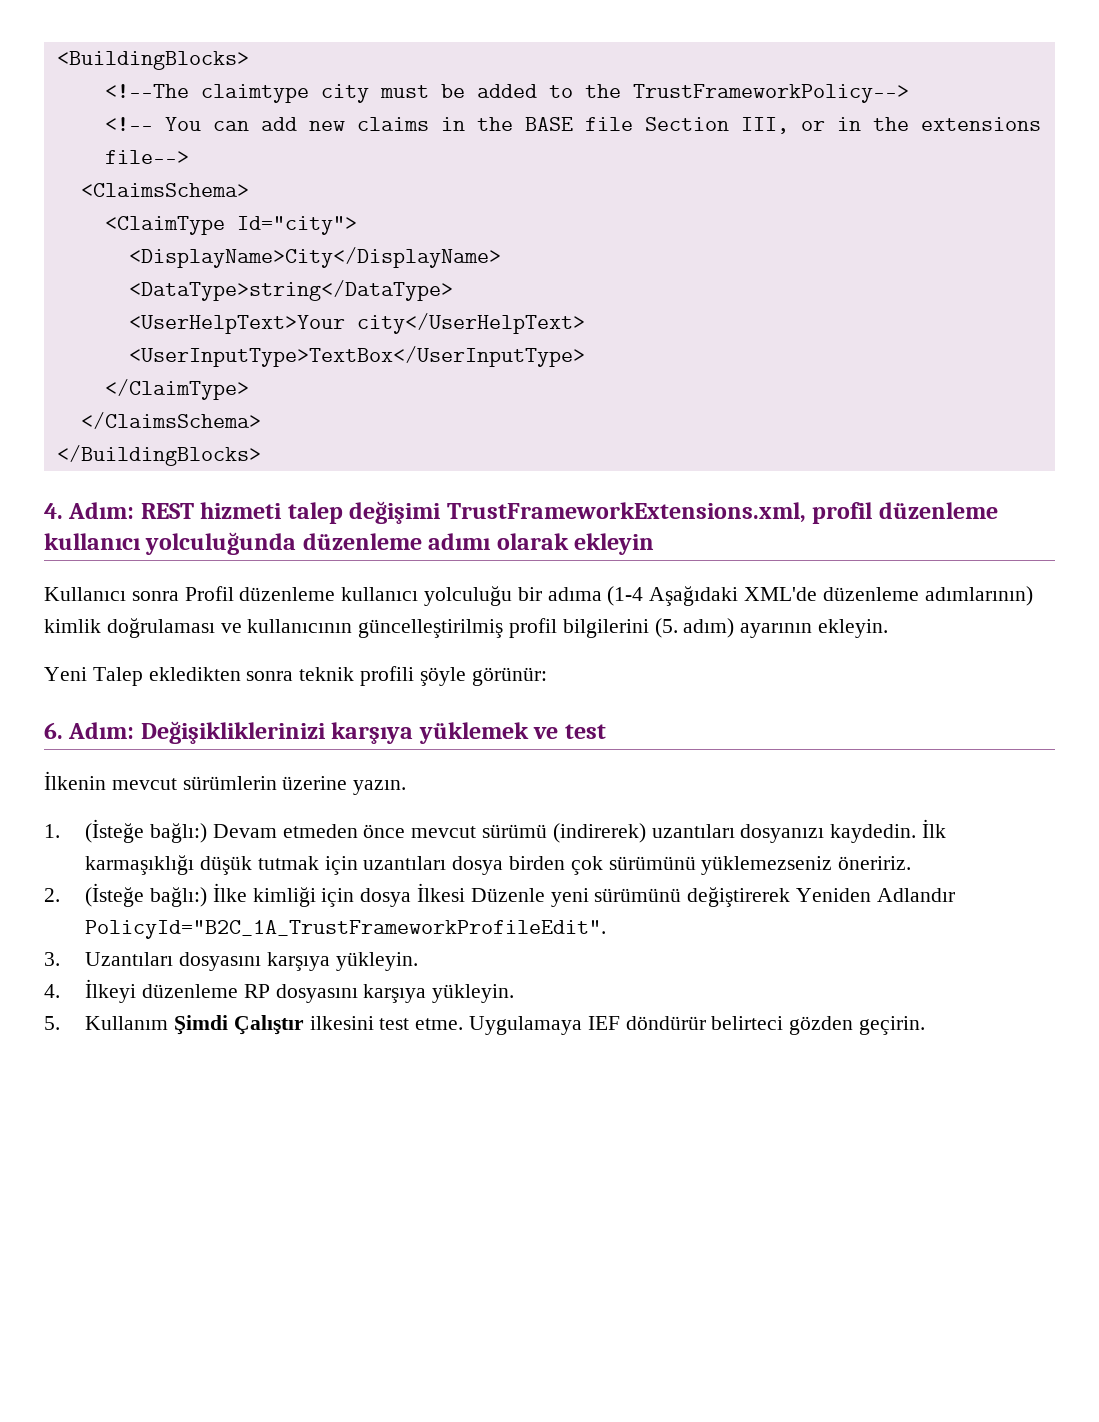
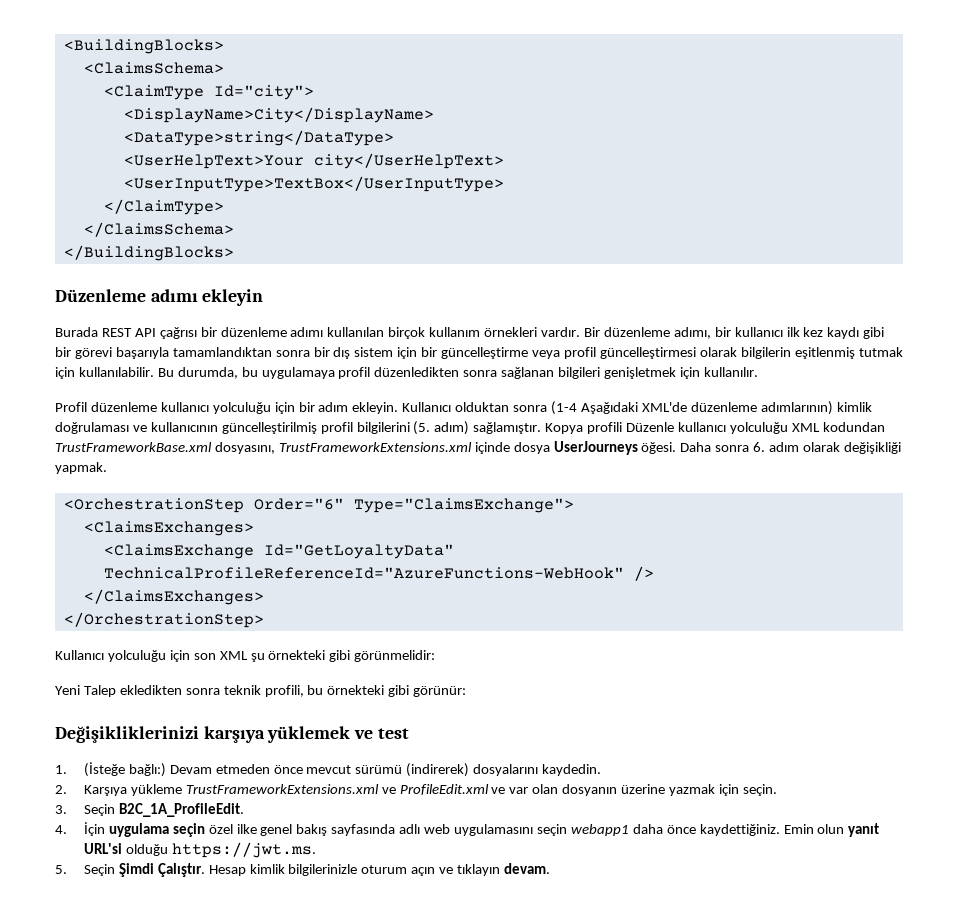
[104,84,909,103] [104,117,1041,134] [104,150,189,164] // <!--The claimtype city must be added to the TrustFrameworkPolicy--> // <!-- You can add new claims in the BASE file Section III, or in the extensions file--> -> (224, 46) none
[44,501,998,524] [44,532,655,555] [44,586,602,606] 4. Adım: REST hizmeti talep değişimi TrustFrameworkExtensions.xml, profil düzenleme kullanıcı yolculuğunda düzenleme adımı olarak ekleyin // Kullanıcı sonra Profil düzenleme kullanıcı yolculuğu bir adıma -> [55,289,264,306] [55,327,885,339] [55,347,903,359] [55,367,758,379] [55,402,548,414] Düzenleme adımı ekleyin // Burada REST API çağrısı bir düzenleme adımı kullanılan birçok kullanım örnekleri vardır. Bir düzenleme adımı, bir kullanıcı ilk kez kaydı gibi bir görevi başarıyla tamamlandıktan sonra bir dış sistem için bir güncelleştirme veya profil güncelleştirmesi olarak bilgilerin eşitlenmiş tutmak için kullanılabilir. Bu durumda, bu uygulamaya profil düzenledikten sonra sağlanan bilgileri genişletmek için kullanılır. // Profil düzenleme kullanıcı yolculuğu için bir adım ekleyin. Kullanıcı olduktan sonra
[740,619,889,638] ayarının ekleyin. -> [473,422,885,434] [55,441,901,455] [55,462,107,474] [63,498,574,513] [83,521,254,536] [103,544,454,559] [103,566,654,581] [83,589,264,605] [63,612,264,628] [55,650,436,662] sağlamıştır. Kopya profili Düzenle kullanıcı yolculuğu XML kodundan TrustFrameworkBase.xml dosyasını, TrustFrameworkExtensions.xml içinde dosya UserJourneys öğesi. Daha sonra 6. adım olarak değişikliği yapmak. // <OrchestrationStep Order="6" Type="ClaimsExchange"> // <ClaimsExchanges> // <ClaimsExchange Id="GetLoyaltyData" TechnicalProfileReferenceId="AzureFunctions-WebHook" /> // </ClaimsExchanges> // </OrchestrationStep> // Kullanıcı yolculuğu için son XML şu örnekteki gibi görünmelidir:
[360,666,466,686] profili şöyle -> [264,685,410,697] profili, bu örnekteki gibi
[44,722,135,739] 6. Adım: -> (467, 691) none
[44,771,407,795] // İlkenin mevcut sürümlerin üzerine yazın. -> (409, 733) none
[651,824,825,843] uzantıları dosyanızı -> [473,764,539,776] dosyalarını
[922,819,947,838] [85,855,912,875] [44,883,955,907] [85,920,607,939] [44,952,418,971] [44,979,515,1003] [44,1015,926,1035] İlk karmaşıklığı düşük tutmak için uzantıları dosya birden çok sürümünü yüklemezseniz öneririz. // 2. (İsteğe bağlı:) İlke kimliği için dosya İlkesi Düzenle yeni sürümünü değiştirerek Yeniden Adlandır PolicyId="B2C_1A_TrustFrameworkProfileEdit". // 3. Uzantıları dosyasını karşıya yükleyin. // 4. İlkeyi düzenleme RP dosyasını karşıya yükleyin. // 5. Kullanım Şimdi Çalıştır ilkesini test etme. Uygulamaya IEF döndürür belirteci gözden geçirin. -> [55,784,777,796] [55,803,244,817] [55,822,880,837] [83,842,316,858] [55,863,551,877] // 2. Karşıya yükleme TrustFrameworkExtensions.xml ve ProfileEdit.xml ve var olan dosyanın üzerine yazmak için seçin. // 3. Seçin B2C_1A_ProfileEdit. // 4. İçin uygulama seçin özel ilke genel bakış sayfasında adlı web uygulamasını seçin webapp1 daha önce kaydettiğiniz. Emin olun yanıt URL'si olduğu https://jwt.ms. // 5. Seçin Şimdi Çalıştır. Hesap kimlik bilgilerinizle oturum açın ve tıklayın devam.

